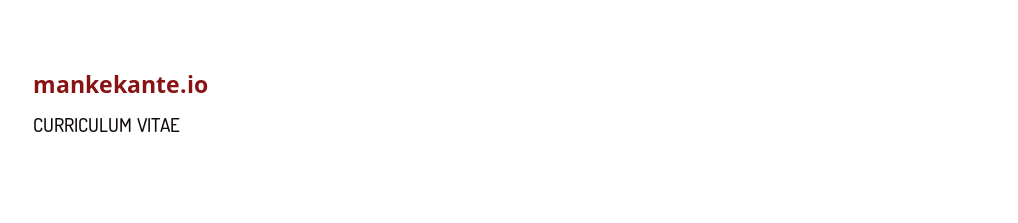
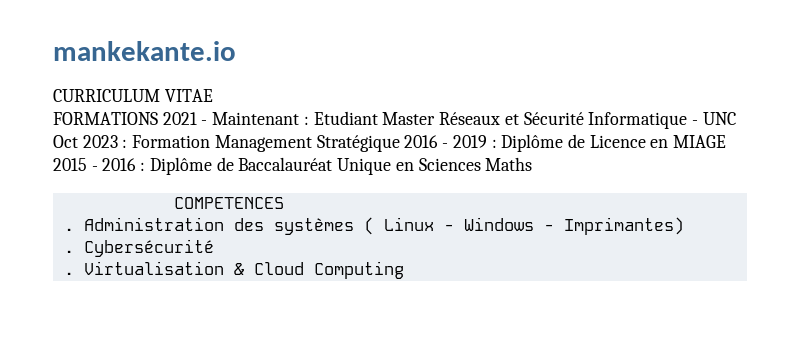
(181, 125) none -> [53,111,736,129] [53,134,727,152] [53,157,533,175] [173,197,284,209] [63,217,684,235] [63,239,214,257] [63,261,404,279] // FORMATIONS 2021 - Maintenant : Etudiant Master Réseaux et Sécurité Informatique - UNC Oct 2023 : Formation Management Stratégique 2016 - 2019 : Diplôme de Licence en MIAGE 2015 - 2016 : Diplôme de Baccalauréat Unique en Sciences Maths // COMPETENCES // . Administration des systèmes ( Linux - Windows - Imprimantes) // . Cybersécurité // . Virtualisation & Cloud Computing

